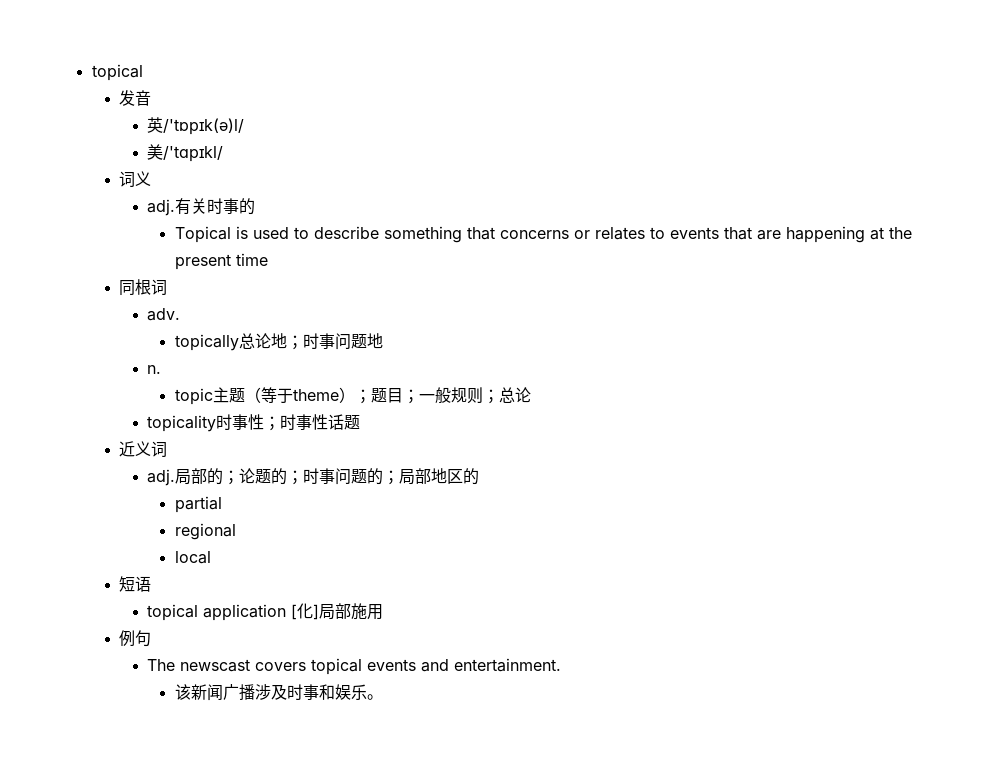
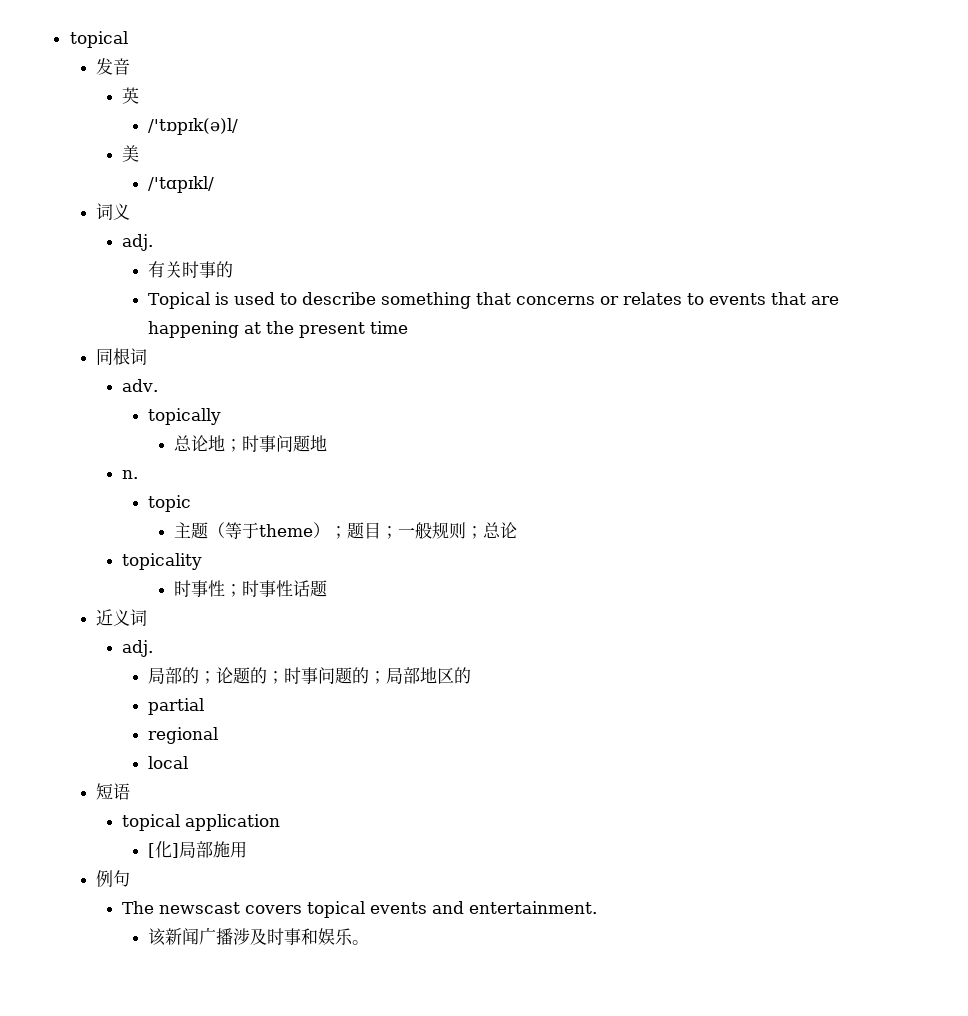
(164, 125) none -> (140, 95) //
(164, 152) none -> (140, 153) //
(176, 207) none -> (154, 242) //
(239, 342) none -> (222, 416) //
(213, 396) none -> (192, 503) //
(217, 423) none -> (203, 561) //
(176, 477) none -> (154, 648) //
(287, 612) none -> (281, 822) //

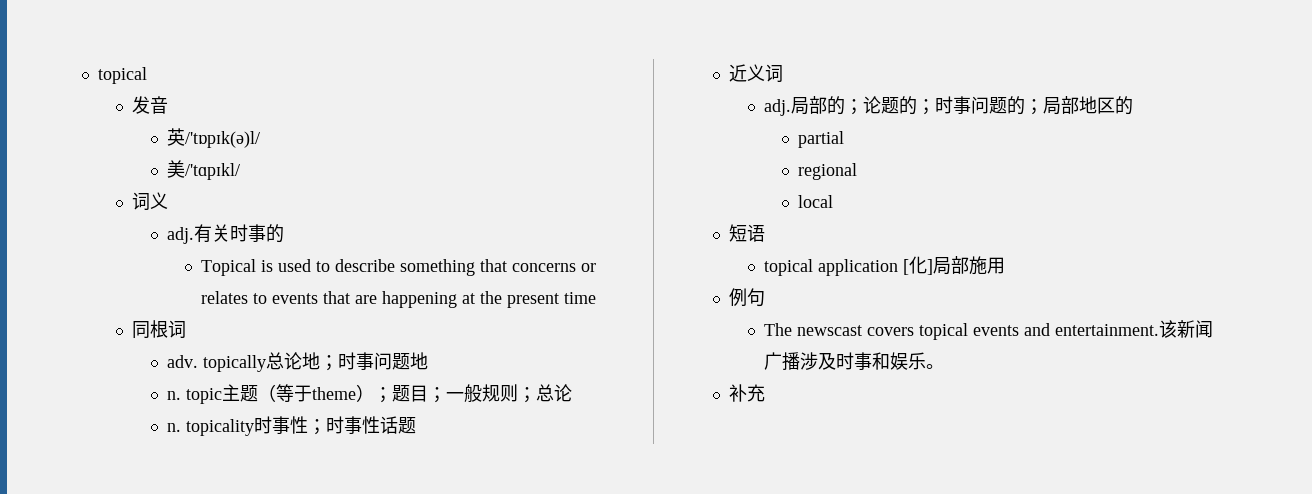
(140, 95) // -> (185, 137) none
(140, 153) // -> (185, 169) none
(154, 242) // -> (194, 235) none
(159, 385) // -> (198, 361) none
(222, 416) // -> (266, 363) none
(139, 474) // -> (181, 395) none
(192, 503) // -> (222, 396) none
(518, 530) none -> [166,423,181,432] n.
(203, 561) // -> (254, 427) none
(154, 648) // -> (791, 107) none
(281, 822) // -> (898, 267) none
(598, 907) // -> (1159, 330) none
(370, 942) none -> [729,384,766,402] // 补充

